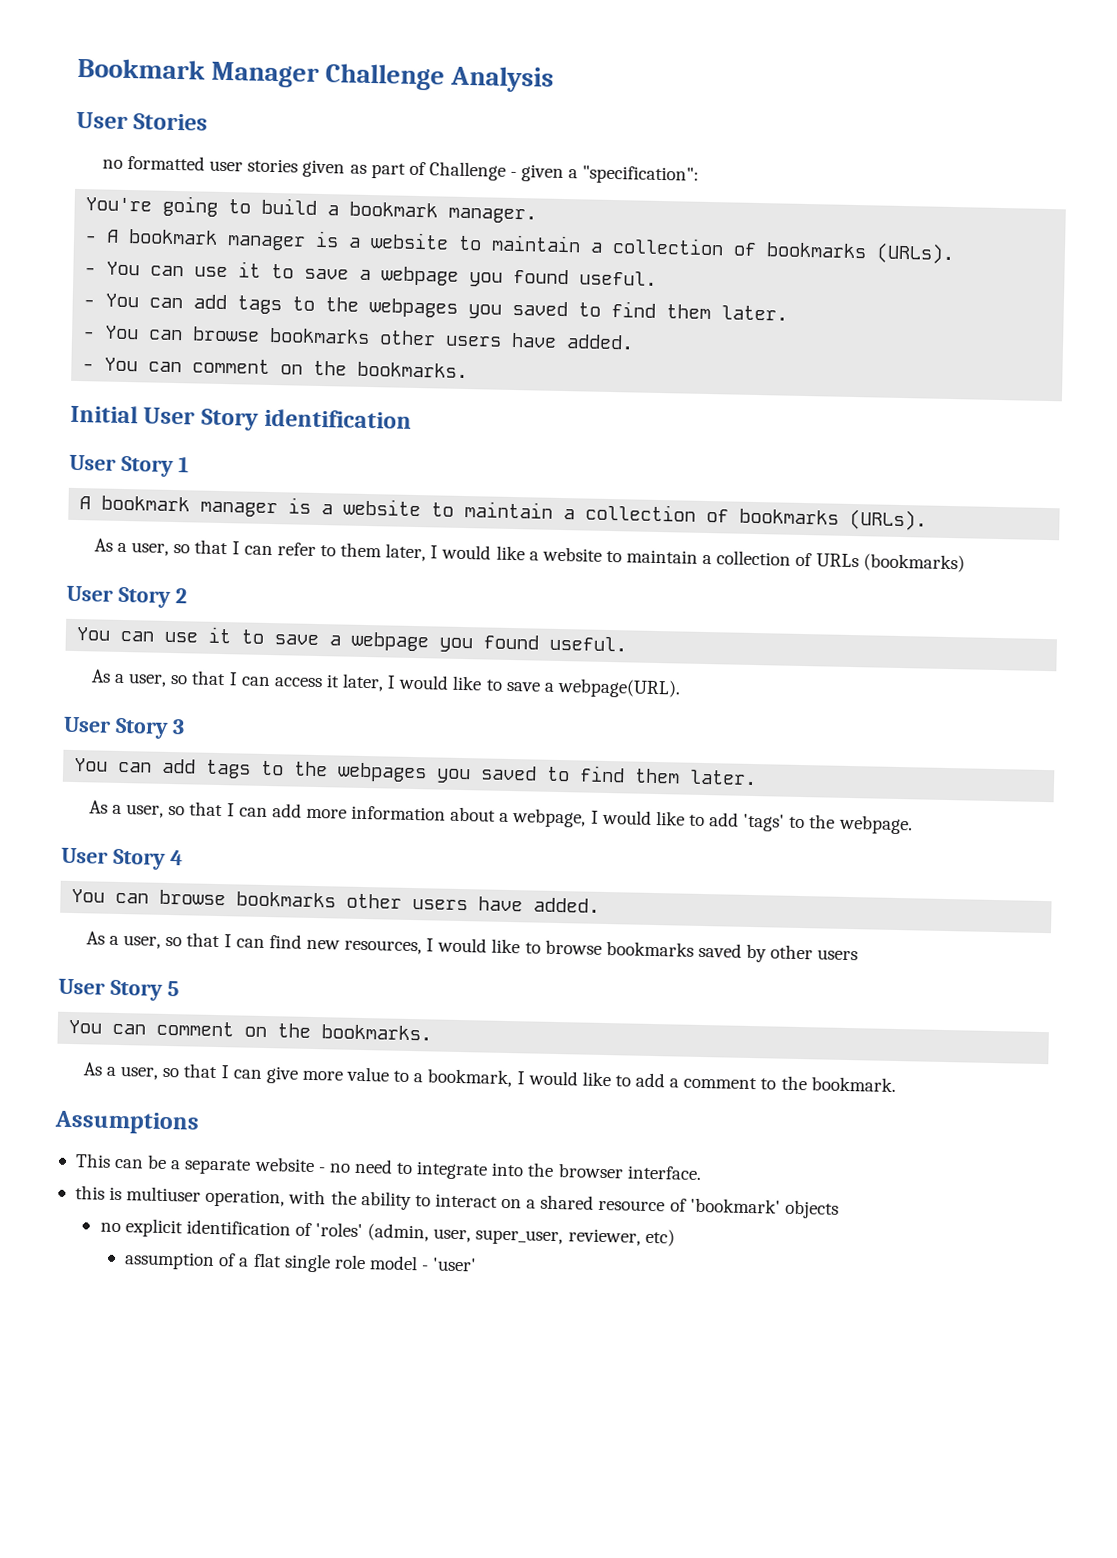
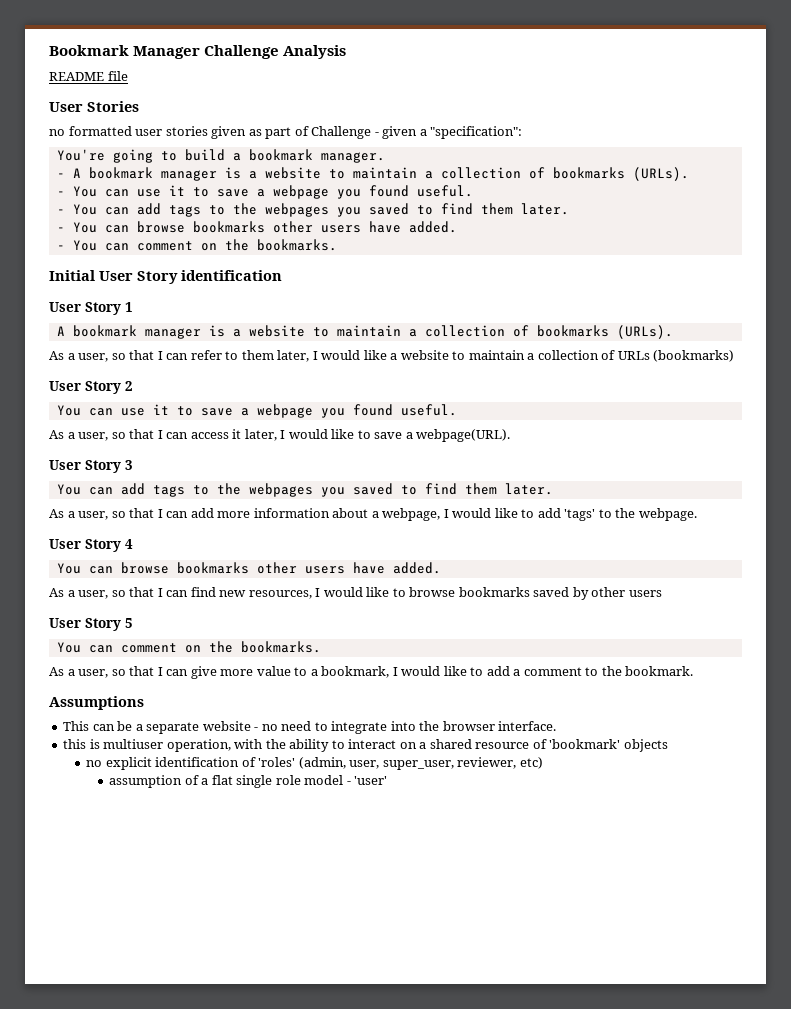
(555, 79) none -> [49,71,128,81] // README file

